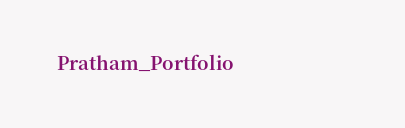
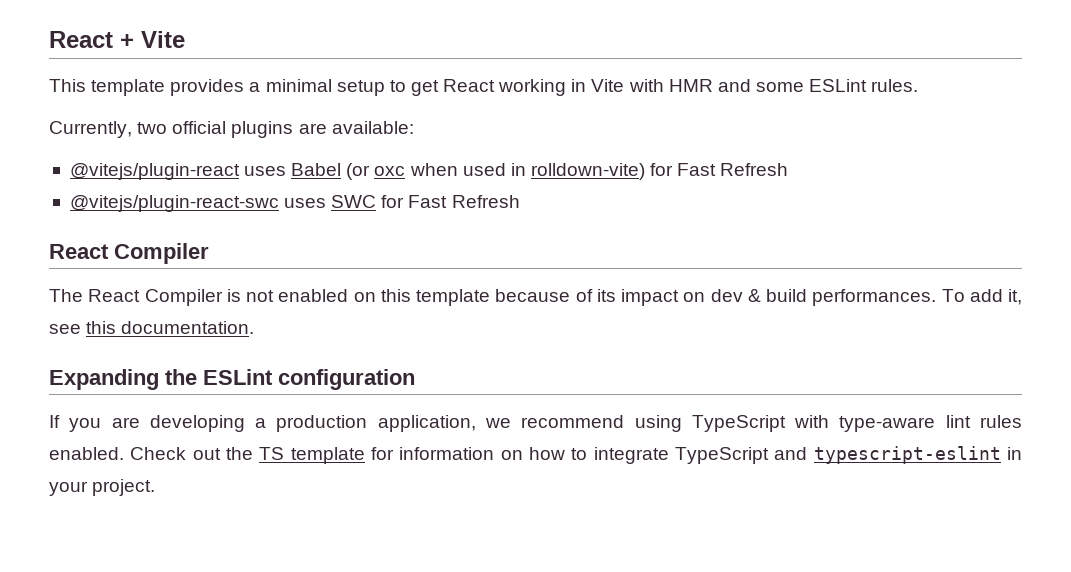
[57,54,234,72] Pratham_Portfolio -> [49,31,185,48] [49,79,919,96] [49,121,414,138] [69,163,789,180] [69,195,520,212] [49,243,209,264] [49,289,1022,306] [49,321,255,334] [49,369,415,390] [49,415,1023,432] [49,446,1023,464] [49,479,156,496] React + Vite // This template provides a minimal setup to get React working in Vite with HMR and some ESLint rules. // Currently, two official plugins are available: // @vitejs/plugin-react uses Babel (or oxc when used in rolldown-vite) for Fast Refresh // @vitejs/plugin-react-swc uses SWC for Fast Refresh // React Compiler // The React Compiler is not enabled on this template because of its impact on dev & build performances. To add it, see this documentation. // Expanding the ESLint configuration // If you are developing a production application, we recommend using TypeScript with type-aware lint rules enabled. Check out the TS template for information on how to integrate TypeScript and typescript-eslint in your project.

